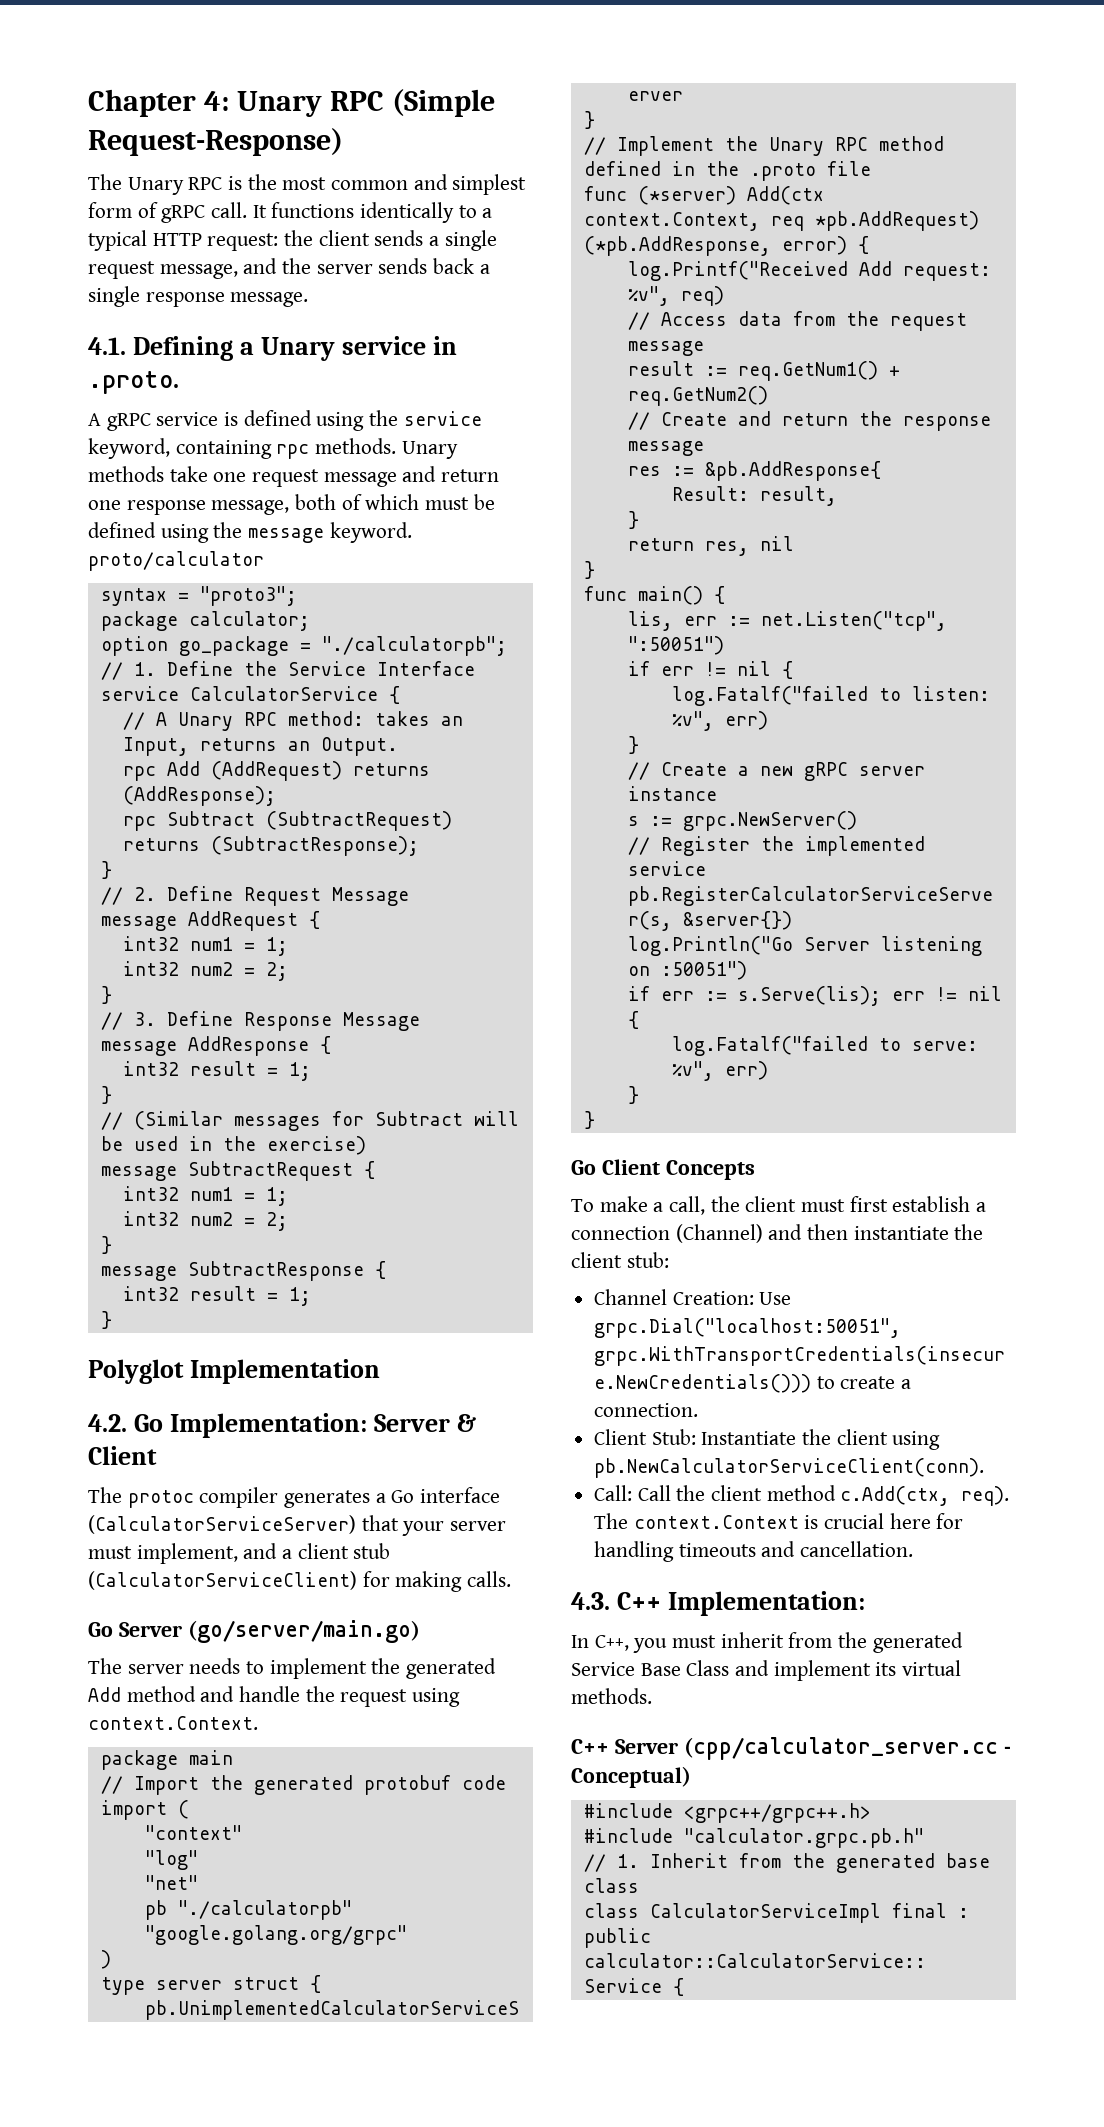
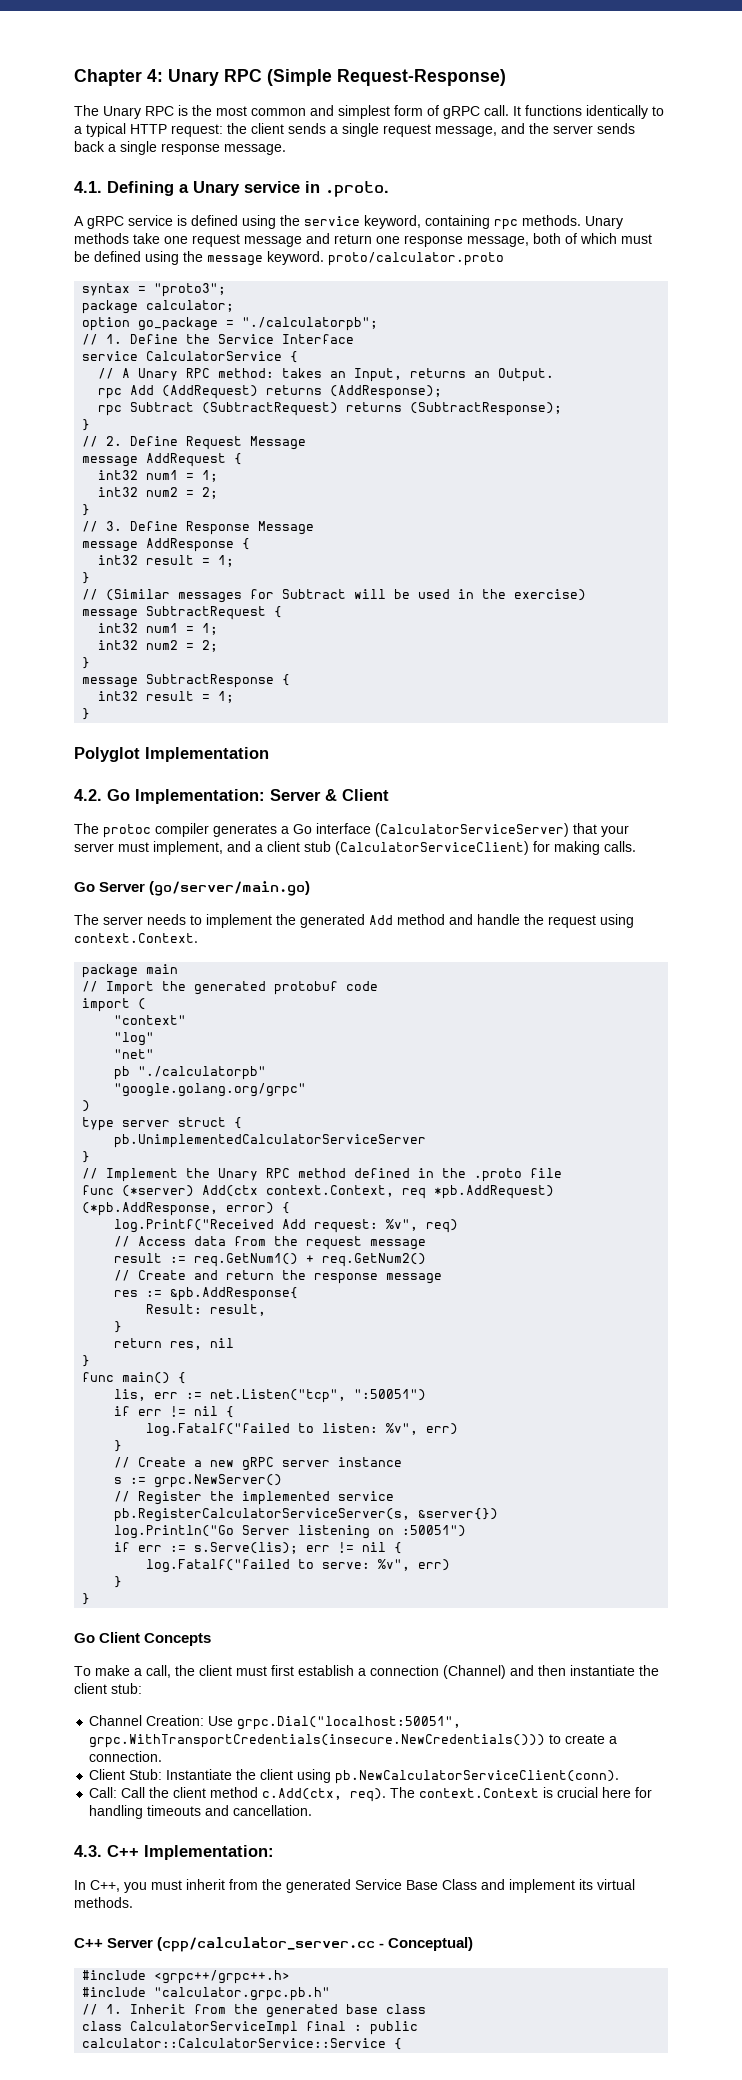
[88,551,264,571] proto/calculator -> [328,252,504,266] proto/calculator.proto

